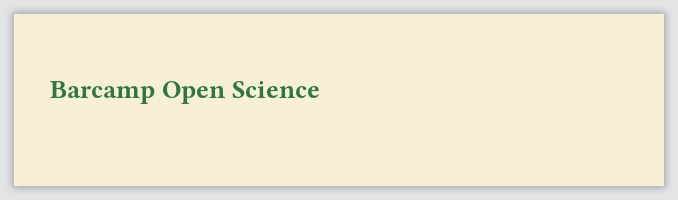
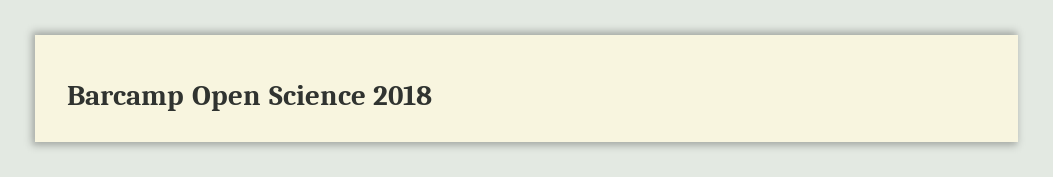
(321, 89) none -> [373,85,433,105] 2018

